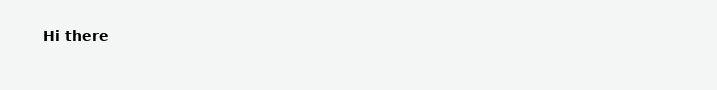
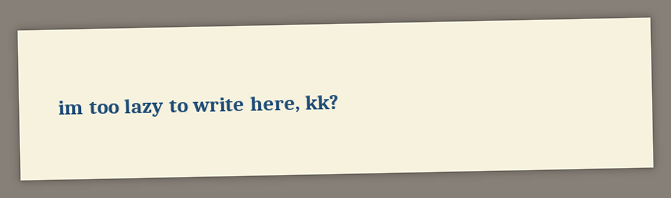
[43,30,109,41] Hi there -> [57,93,340,118] im too lazy to write here, kk?

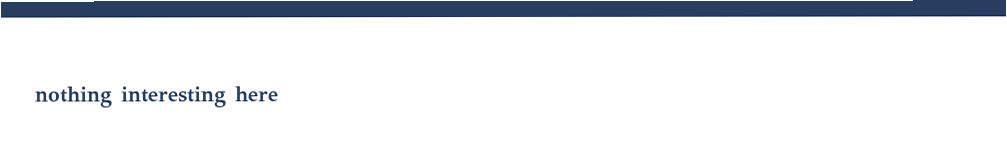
[57,93,340,118] im too lazy to write here, kk? -> [35,86,279,108] nothing interesting here

